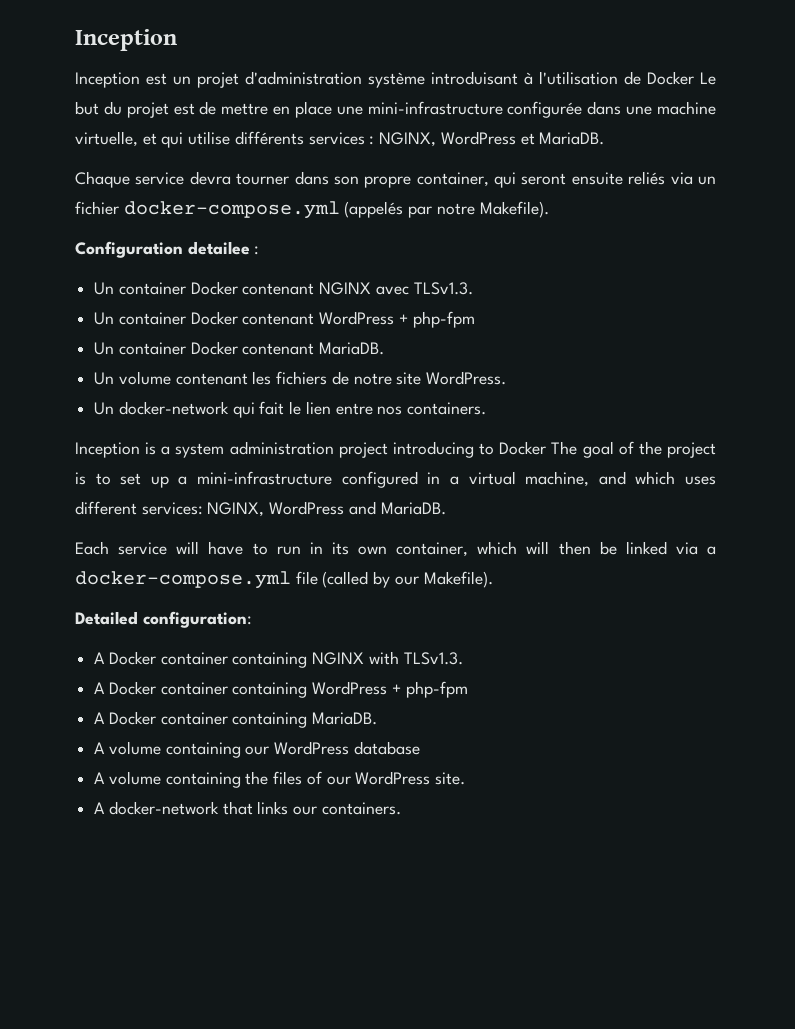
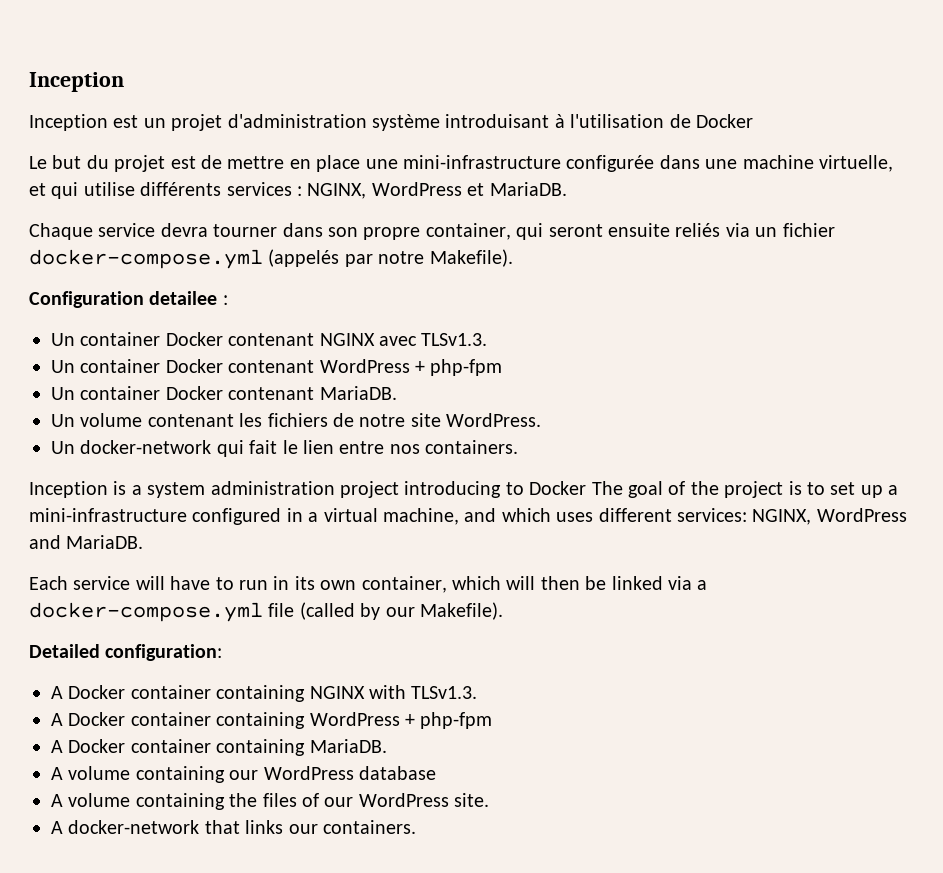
(694, 78) none -> (753, 121) //

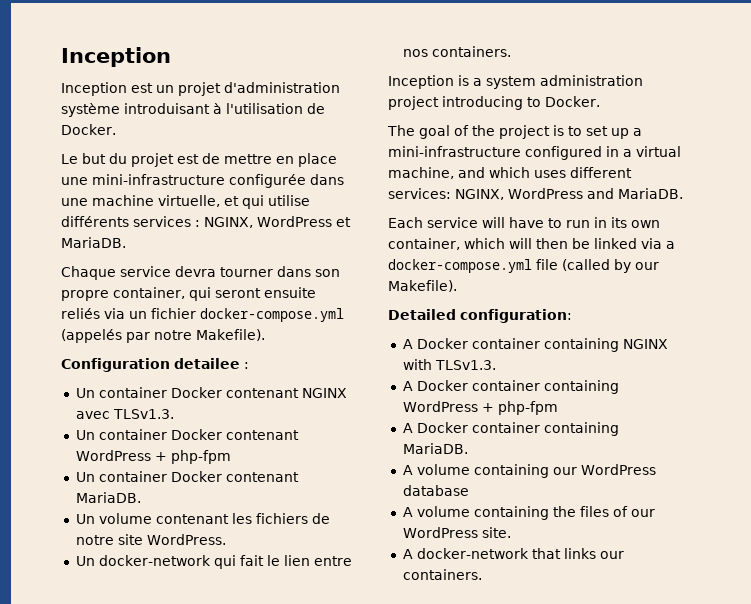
[695,114,753,128] Docker -> [61,124,116,135] Docker.
[529,481,587,495] Docker -> [545,96,600,107] Docker. //

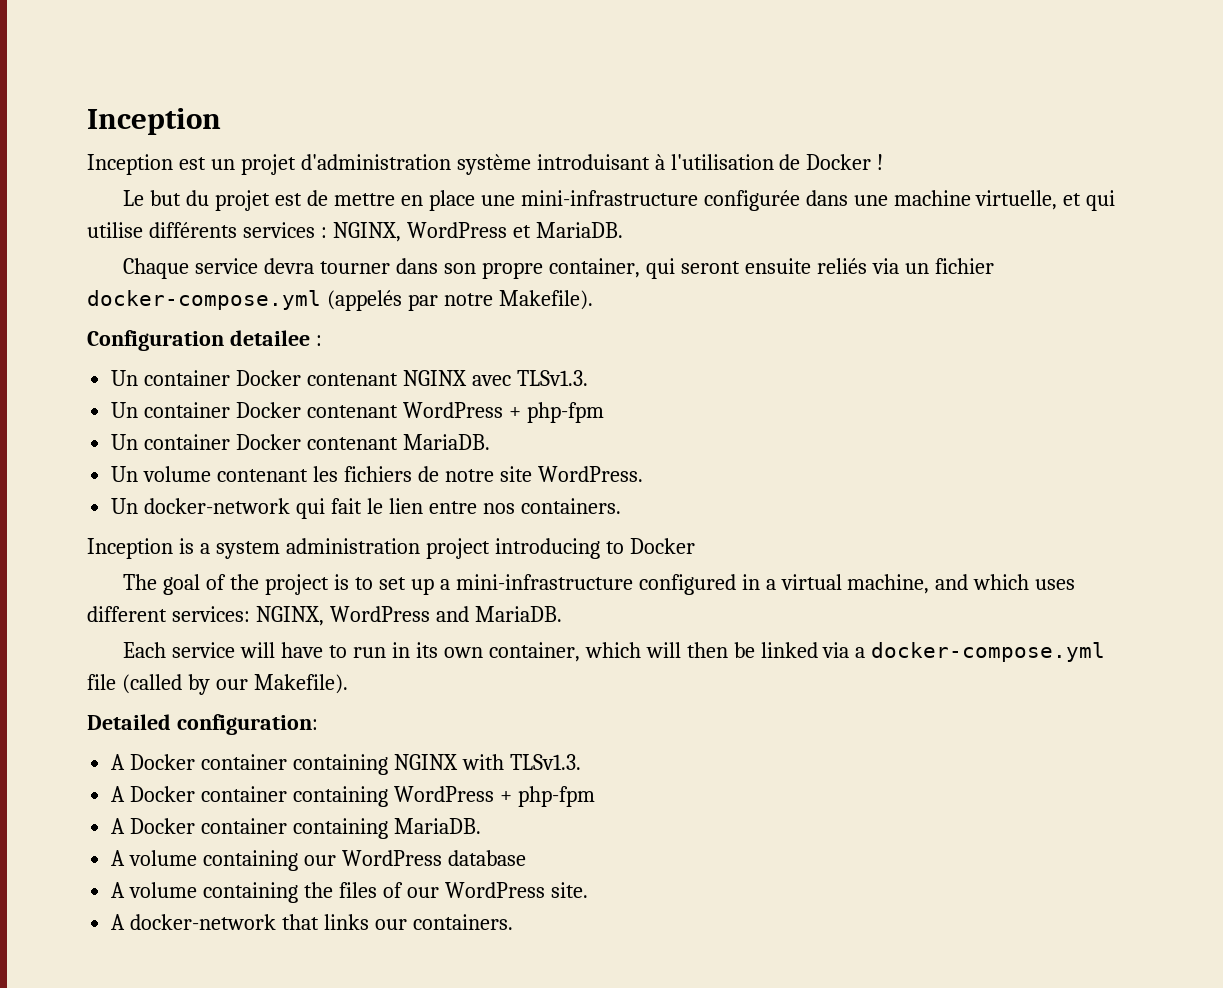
[61,124,116,135] Docker. -> [806,154,884,170] Docker !
[545,96,600,107] Docker. -> [629,538,695,554] Docker

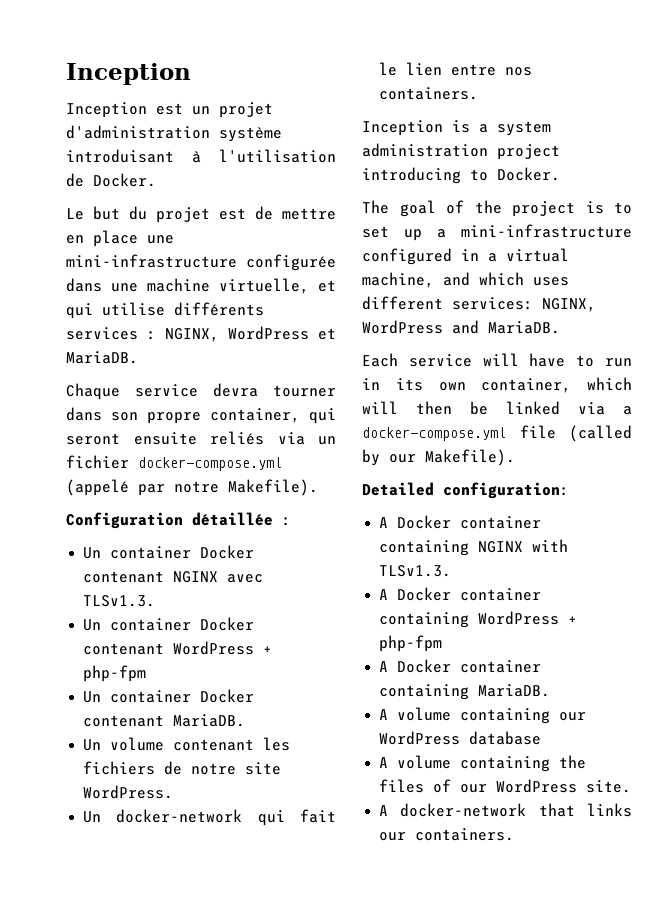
[806,154,884,170] Docker ! -> [93,173,156,187] Docker.
[326,290,402,311] (appelés -> [66,479,129,496] (appelé
[229,330,310,346] detailee -> [192,512,273,526] détaillée
[629,538,695,554] Docker -> [497,167,560,181] Docker.

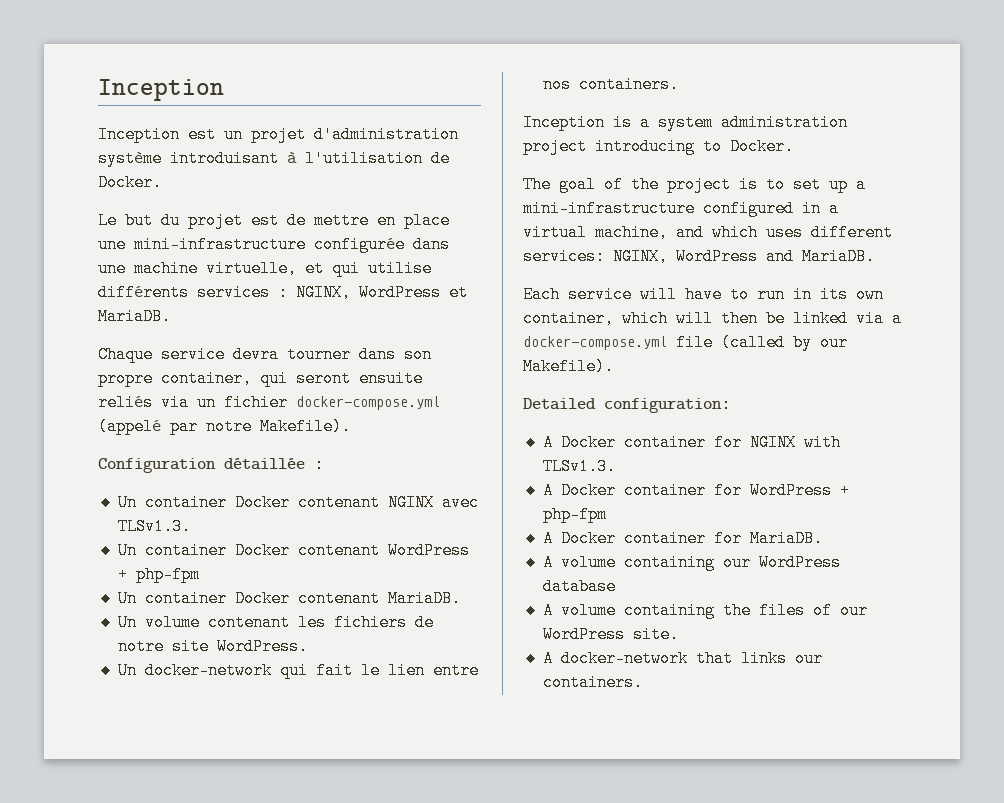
[379,540,470,556] containing -> [713,434,742,451] for
[379,612,470,628] containing -> [713,482,742,499] for
[379,684,470,700] containing -> [713,530,742,547] for

